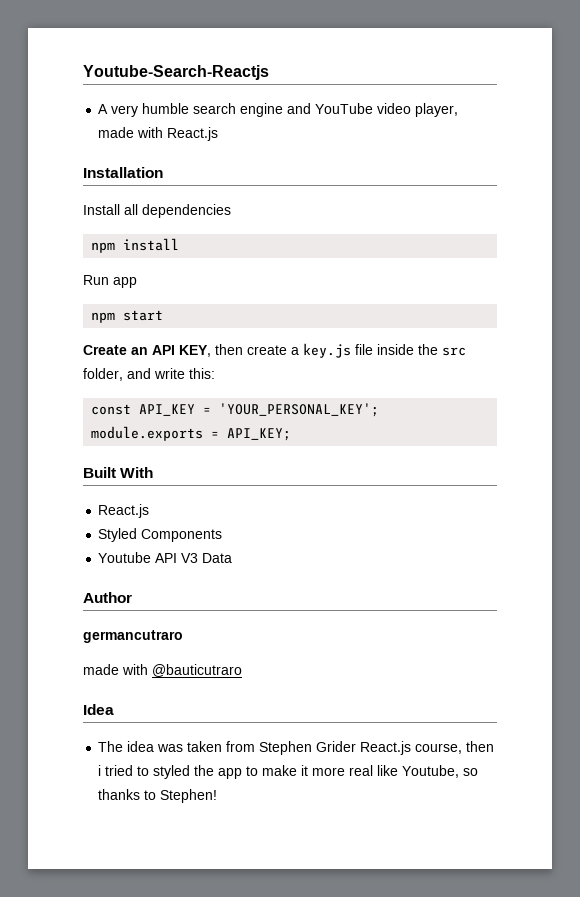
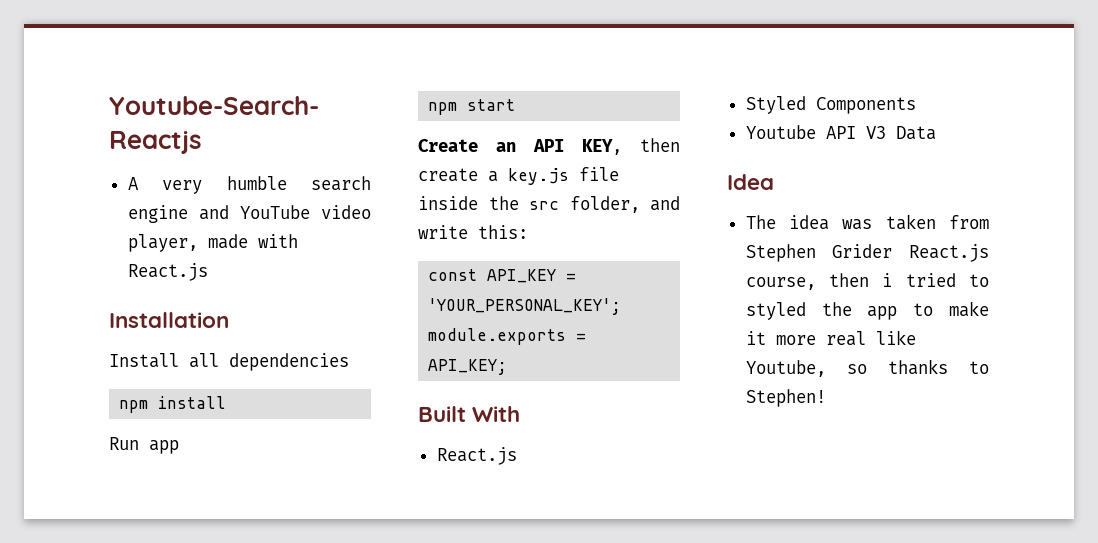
[83,592,132,603] [83,630,183,643] [83,664,242,677] // Author // germancutraro // made with @bauticutraro -> (936, 133) none

